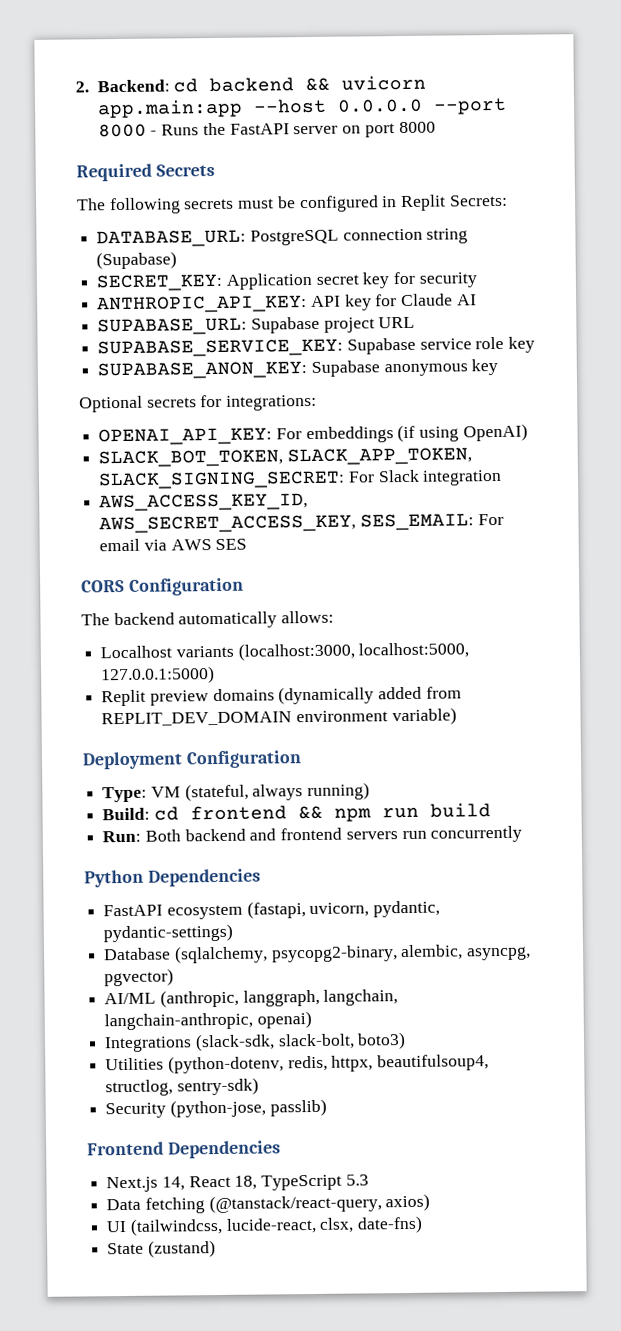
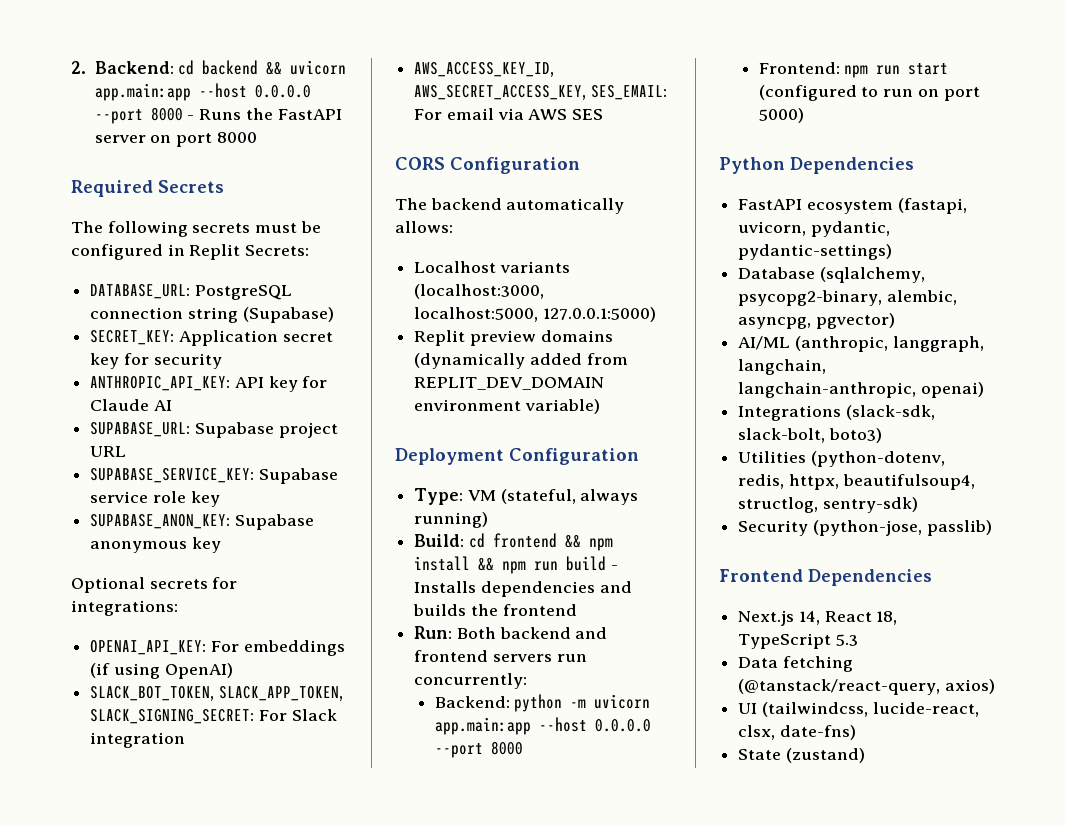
(371, 815) none -> [414,556,527,574] install && npm
(491, 810) none -> [610,565,618,570] [414,581,632,597] [413,604,577,616] - Installs dependencies and builds the frontend
[430,825,523,843] concurrently -> [414,673,528,689] [434,694,651,712] [434,717,651,735] [434,741,523,758] [758,62,949,78] [758,85,980,101] [758,108,804,123] concurrently: // Backend: python -m uvicorn app.main:app --host 0.0.0.0 --port 8000 // Frontend: npm run start (configured to run on port 5000)

